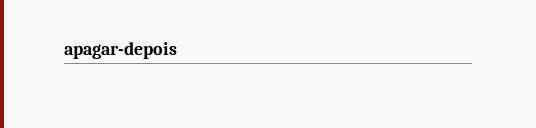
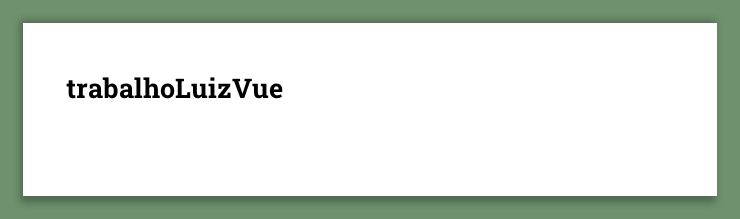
[64,42,177,59] apagar-depois -> [66,77,283,99] trabalhoLuizVue

